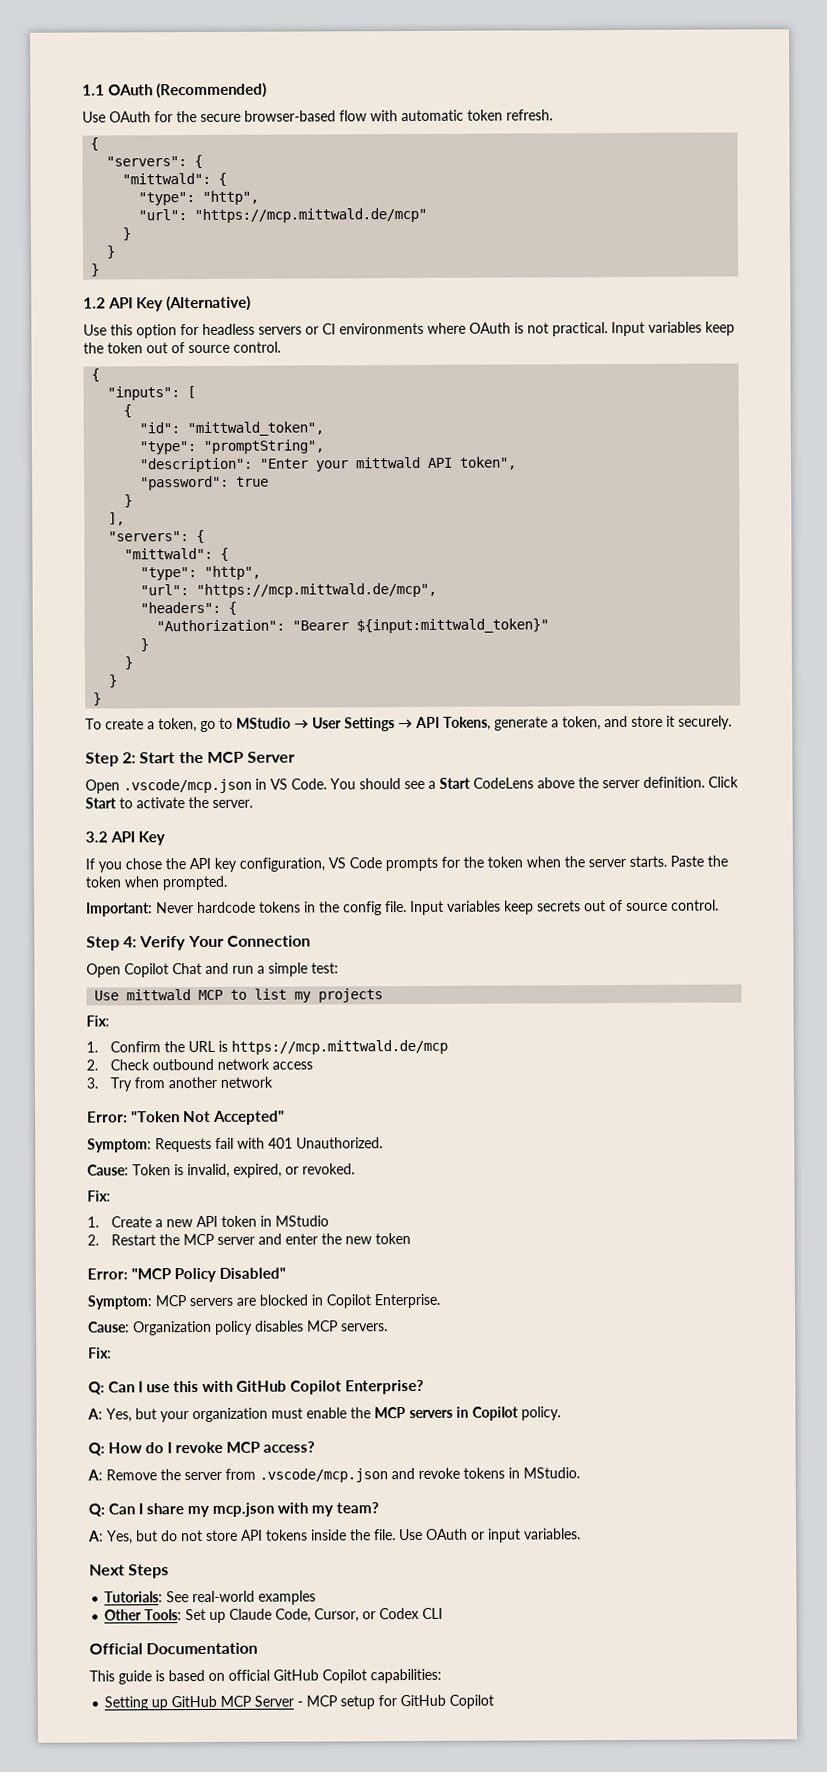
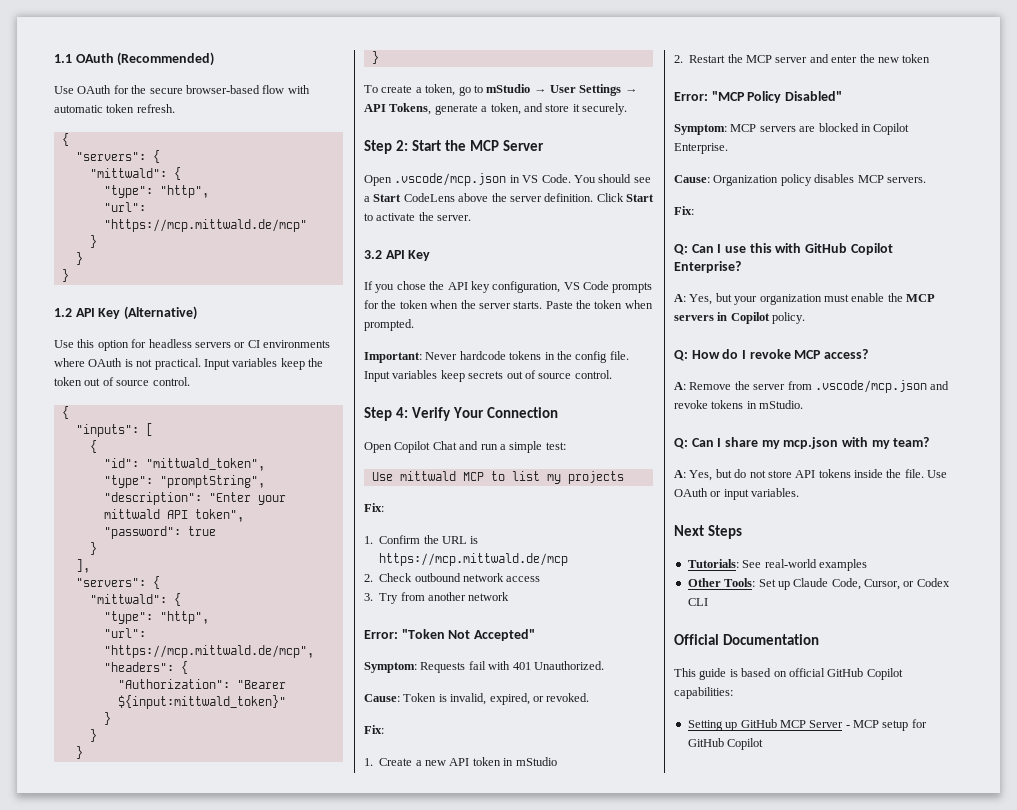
[236,717,291,729] MStudio -> [486,84,531,93] mStudio
[275,1215,330,1227] MStudio -> [515,757,557,766] mStudio
[523,1467,580,1479] MStudio. -> [759,400,804,409] mStudio.

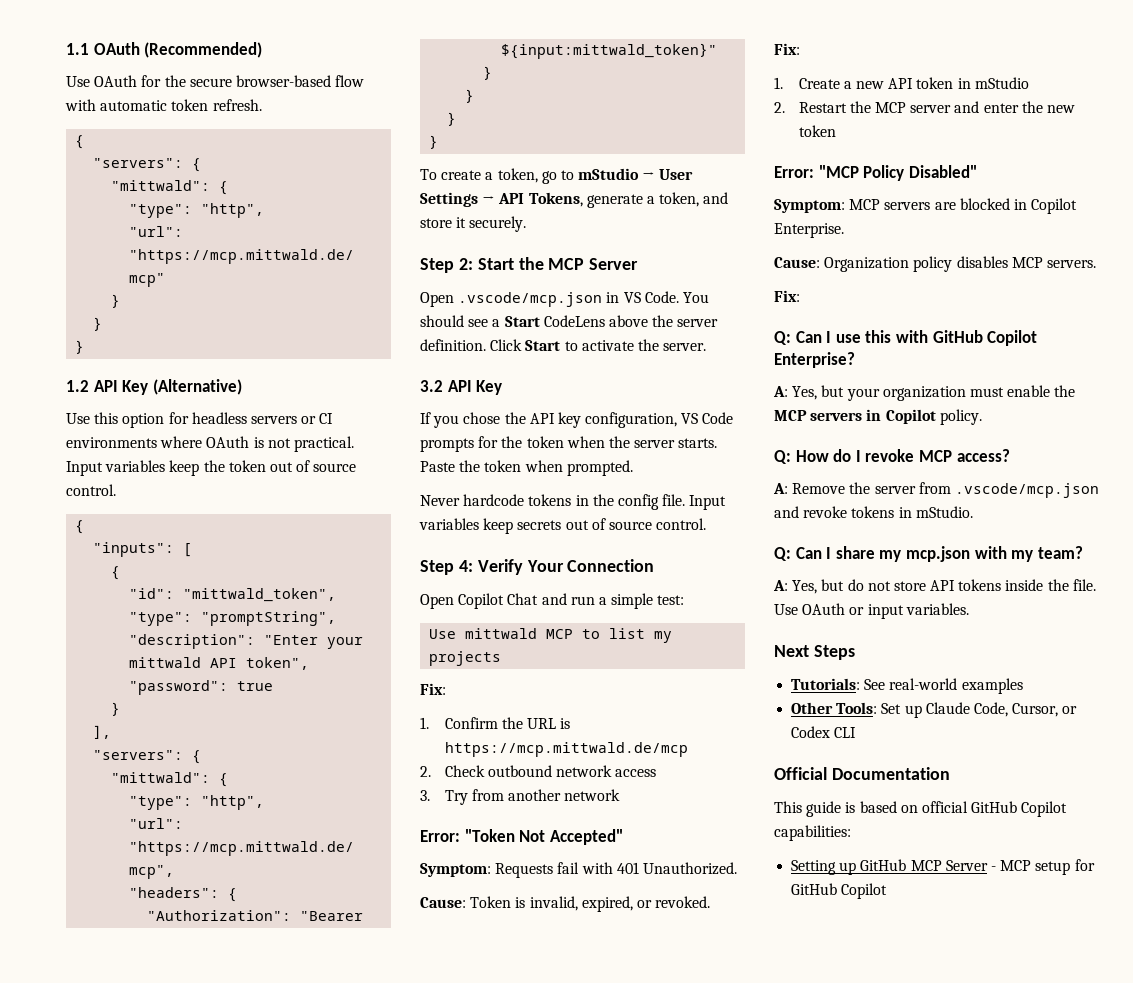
[364,352,422,363] Important: -> (633, 468) none

